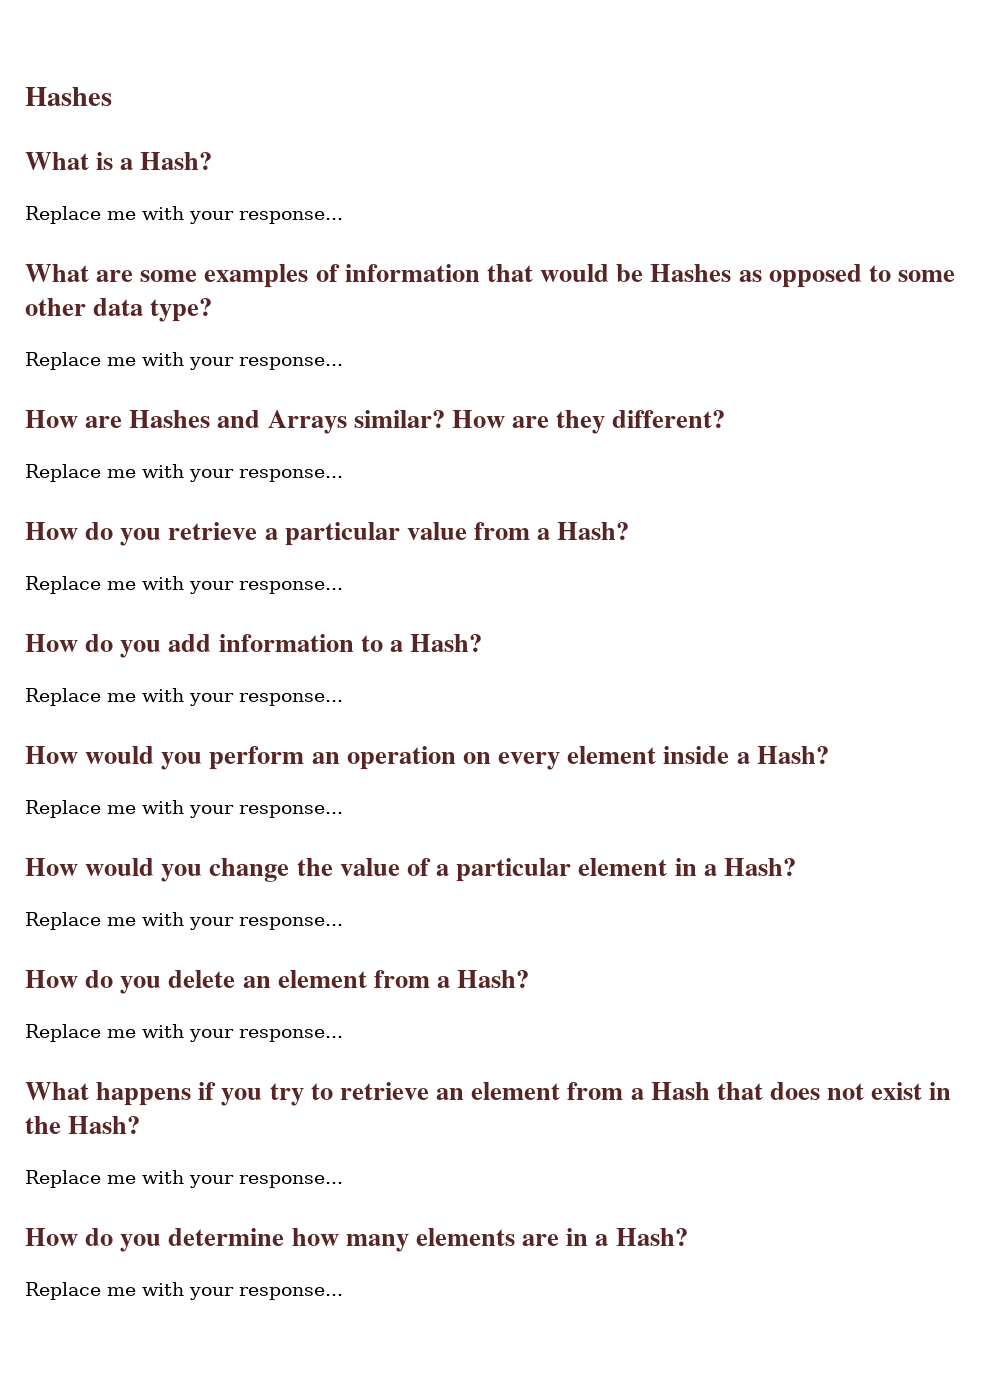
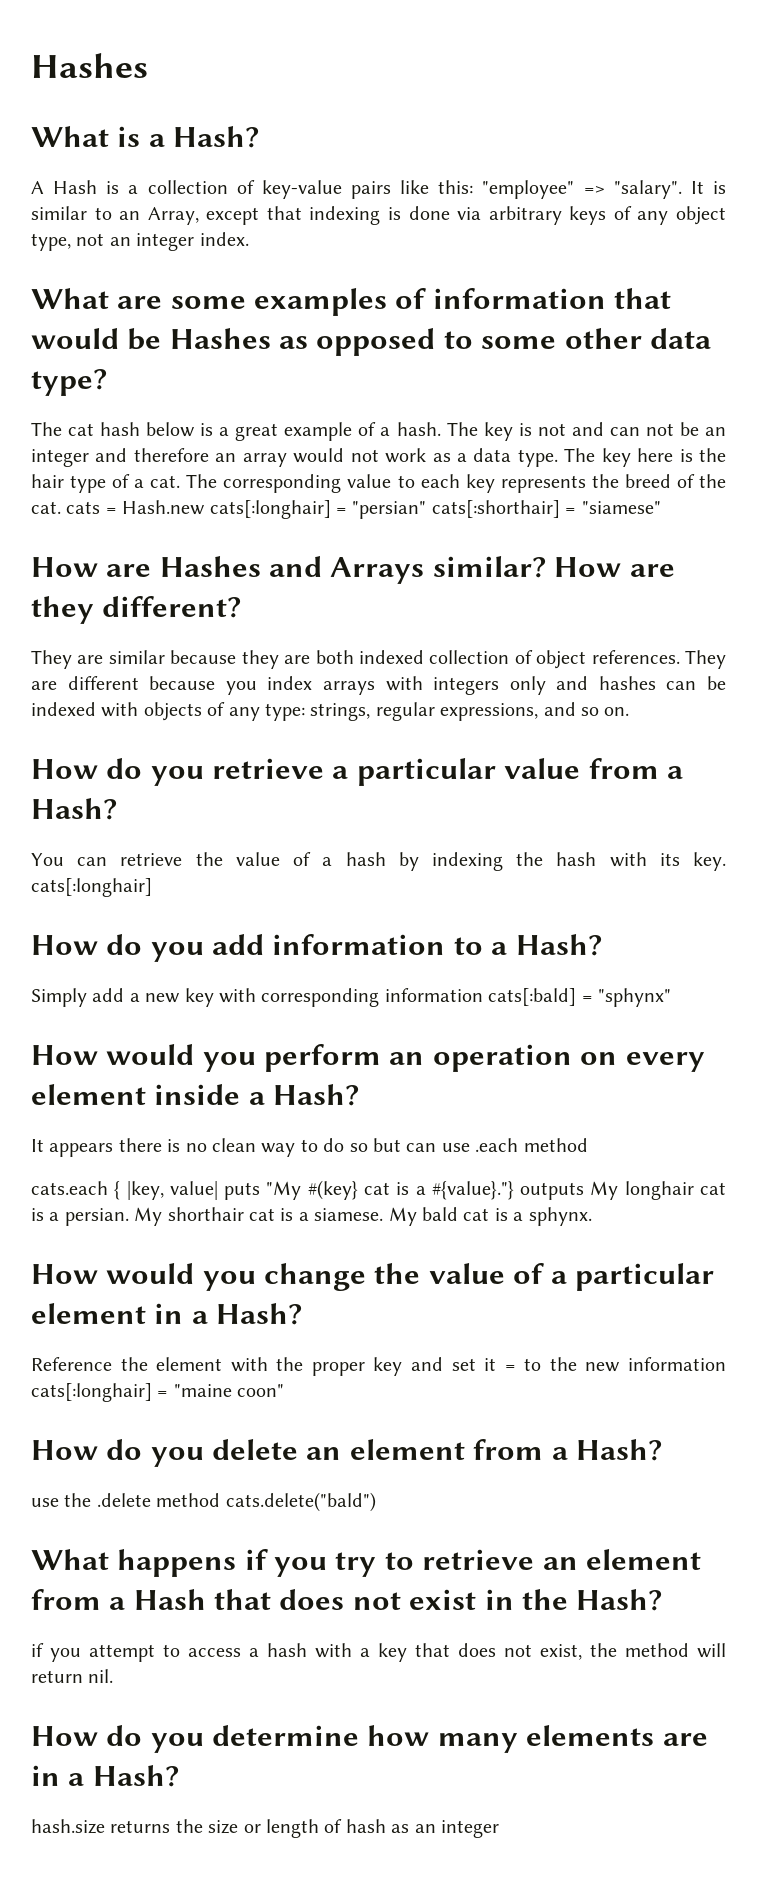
[25,206,343,224] Replace me with your response... -> [31,180,726,199] [31,206,726,225] [31,232,249,251] A Hash is a collection of key-value pairs like this: "employee" => "salary". It is similar to an Array, except that indexing is done via arbitrary keys of any object type, not an integer index.
[25,352,343,370] Replace me with your response... -> [31,422,726,441] [31,448,726,467] [31,474,727,493] [31,500,661,519] The cat hash below is a great example of a hash. The key is not and can not be an integer and therefore an array would not work as a data type. The key here is the hair type of a cat. The corresponding value to each key represents the breed of the cat. cats = Hash.new cats[:longhair] = "persian" cats[:shorthair] = "siamese"
[25,464,343,482] Replace me with your response... -> [31,650,726,669] [31,676,727,695] [31,702,630,721] They are similar because they are both indexed collection of object references. They are different because you index arrays with integers only and hashes can be indexed with objects of any type: strings, regular expressions, and so on.
[25,576,343,594] Replace me with your response... -> [31,852,726,871] [31,878,152,897] You can retrieve the value of a hash by indexing the hash with its key. cats[:longhair]
[25,688,343,706] Replace me with your response... -> [31,988,671,1007] Simply add a new key with corresponding information cats[:bald] = "sphynx"
[25,800,343,818] Replace me with your response... -> [31,1138,588,1157] [31,1180,727,1200] [31,1207,592,1226] It appears there is no clean way to do so but can use .each method // cats.each { |key, value| puts "My #(key} cat is a #{value}."} outputs My longhair cat is a persian. My shorthair cat is a siamese. My bald cat is a sphynx.
[25,912,343,930] Replace me with your response... -> [31,1357,726,1376] [31,1383,285,1402] Reference the element with the proper key and set it = to the new information cats[:longhair] = "maine coon"
[25,1024,343,1042] Replace me with your response... -> [31,1492,376,1512] use the .delete method cats.delete("bald")
[25,1170,343,1188] Replace me with your response... -> [31,1643,726,1662] [31,1669,114,1683] if you attempt to access a hash with a key that does not exist, the method will return nil.
[25,1282,343,1300] Replace me with your response... -> [31,1819,499,1838] hash.size returns the size or length of hash as an integer

